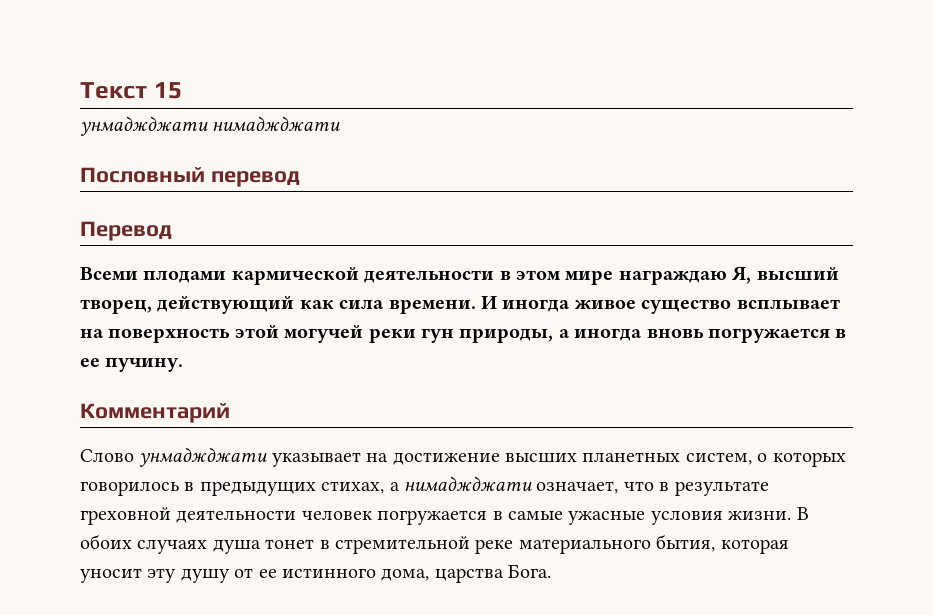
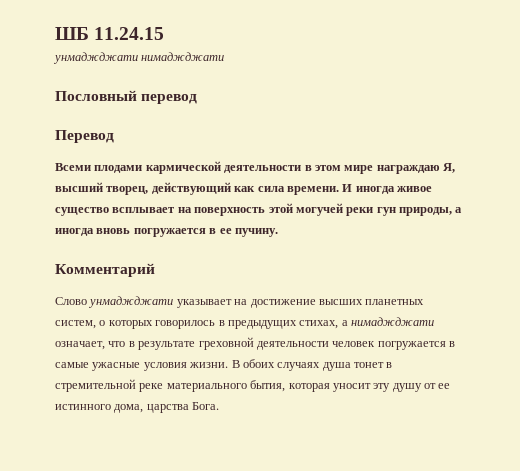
[80,82,182,99] Текст 15 -> [55,27,165,40] ШБ 11.24.15

